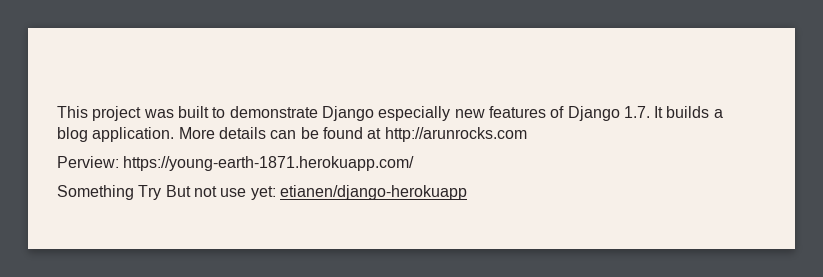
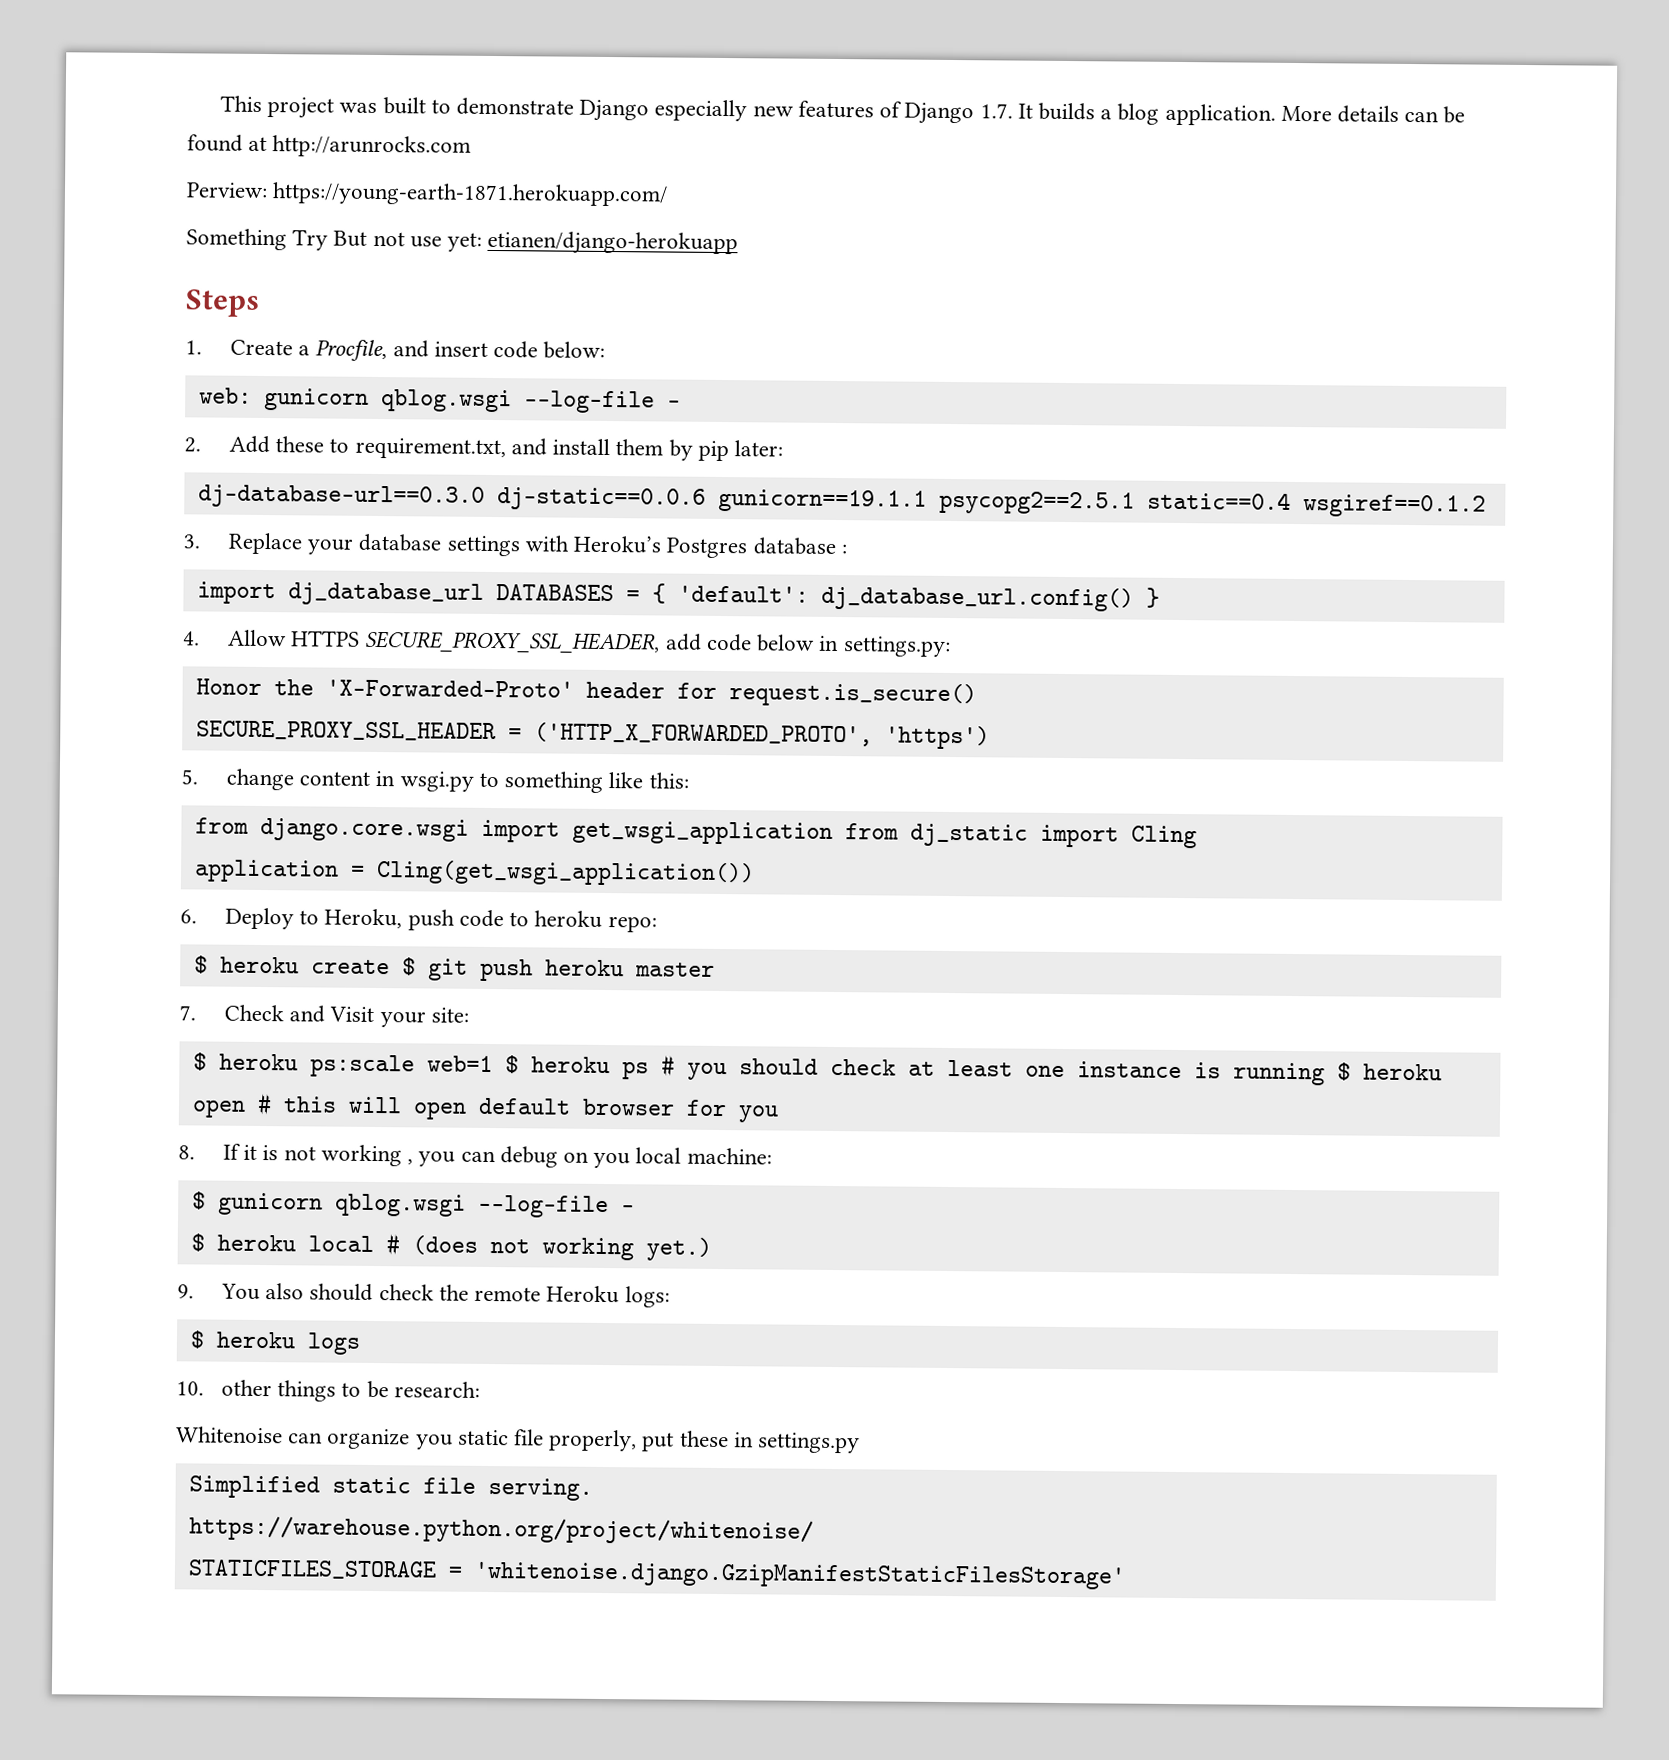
(467, 192) none -> [185,289,260,317] [185,339,606,362] [198,387,681,414] [184,435,783,462] [197,484,1486,518] [183,532,847,559] [196,581,1160,612] [183,629,951,657] [195,678,977,708] [195,720,990,750] [181,768,689,793] [194,817,1197,849] [193,859,755,887] [180,907,657,933] [193,955,715,982] [179,1004,469,1028] [192,1052,1442,1086] [191,1092,779,1123] [178,1143,772,1169] [191,1191,635,1219] [190,1233,712,1261] [177,1283,670,1308] [189,1330,361,1355] [176,1379,480,1402] [176,1426,861,1454] [188,1475,593,1501] [188,1515,814,1545] [187,1559,1126,1590] // Steps // 1. Create a Procfile, and insert code below: // web: gunicorn qblog.wsgi --log-file - // 2. Add these to requirement.txt, and install them by pip later: // dj-database-url==0.3.0 dj-static==0.0.6 gunicorn==19.1.1 psycopg2==2.5.1 static==0.4 wsgiref==0.1.2 // 3. Replace your database settings with Heroku’s Postgres database : // import dj_database_url DATABASES = { 'default': dj_database_url.config() } // 4. Allow HTTPS SECURE_PROXY_SSL_HEADER, add code below in settings.py: // Honor the 'X-Forwarded-Proto' header for request.is_secure() // SECURE_PROXY_SSL_HEADER = ('HTTP_X_FORWARDED_PROTO', 'https') // 5. change content in wsgi.py to something like this: // from django.core.wsgi import get_wsgi_application from dj_static import Cling // application = Cling(get_wsgi_application()) // 6. Deploy to Heroku, push code to heroku repo: // $ heroku create $ git push heroku master // 7. Check and Visit your site: // $ heroku ps:scale web=1 $ heroku ps # you should check at least one instance is running $ heroku open # this will open default browser for you // 8. If it is not working , you can debug on you local machine: // $ gunicorn qblog.wsgi --log-file - // $ heroku local # (does not working yet.) // 9. You also should check the remote Heroku logs: // $ heroku logs // 10. other things to be research: // Whitenoise can organize you static file properly, put these in settings.py // Simplified static file serving. // https://warehouse.python.org/project/whitenoise/ // STATICFILES_STORAGE = 'whitenoise.django.GzipManifestStaticFilesStorage'

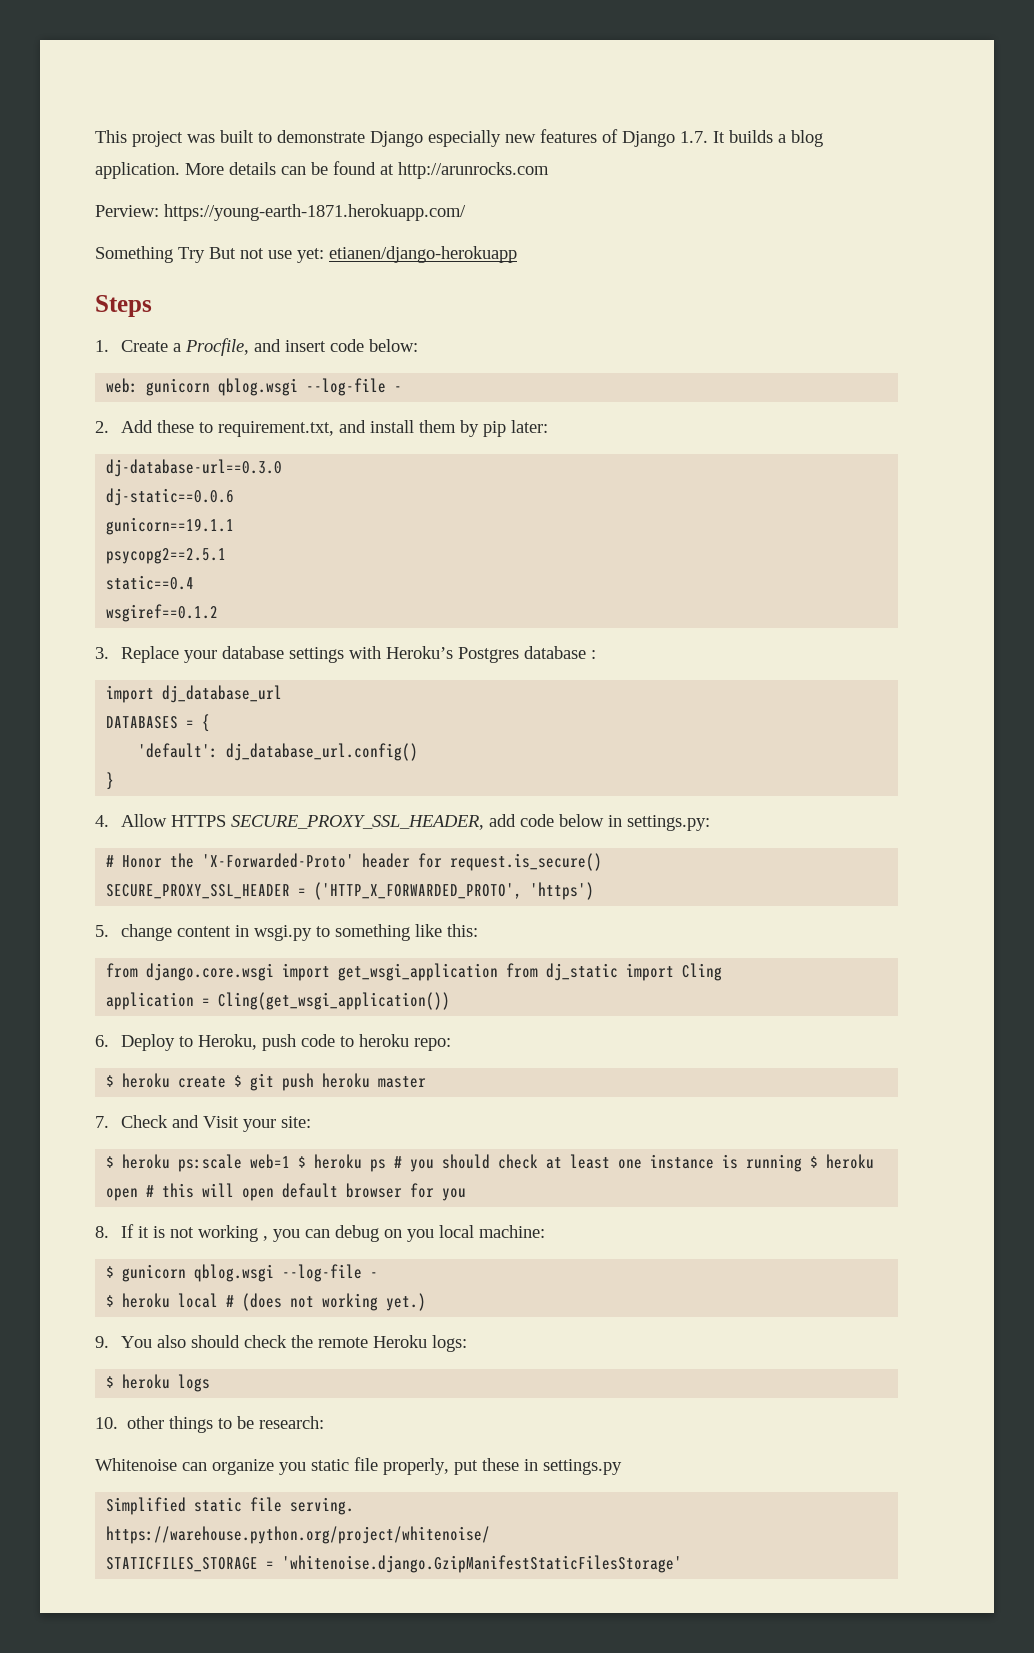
(485, 496) none -> (283, 468) //
(706, 499) none -> (235, 497) //
(927, 500) none -> (235, 526) //
(1135, 502) none -> (227, 556) //
(1291, 500) none -> (195, 582) //
(484, 594) none -> (283, 694) //
(666, 593) none -> (211, 723) //
(1134, 598) none -> (419, 752) //
(951, 646) none -> [106,855,115,867] #

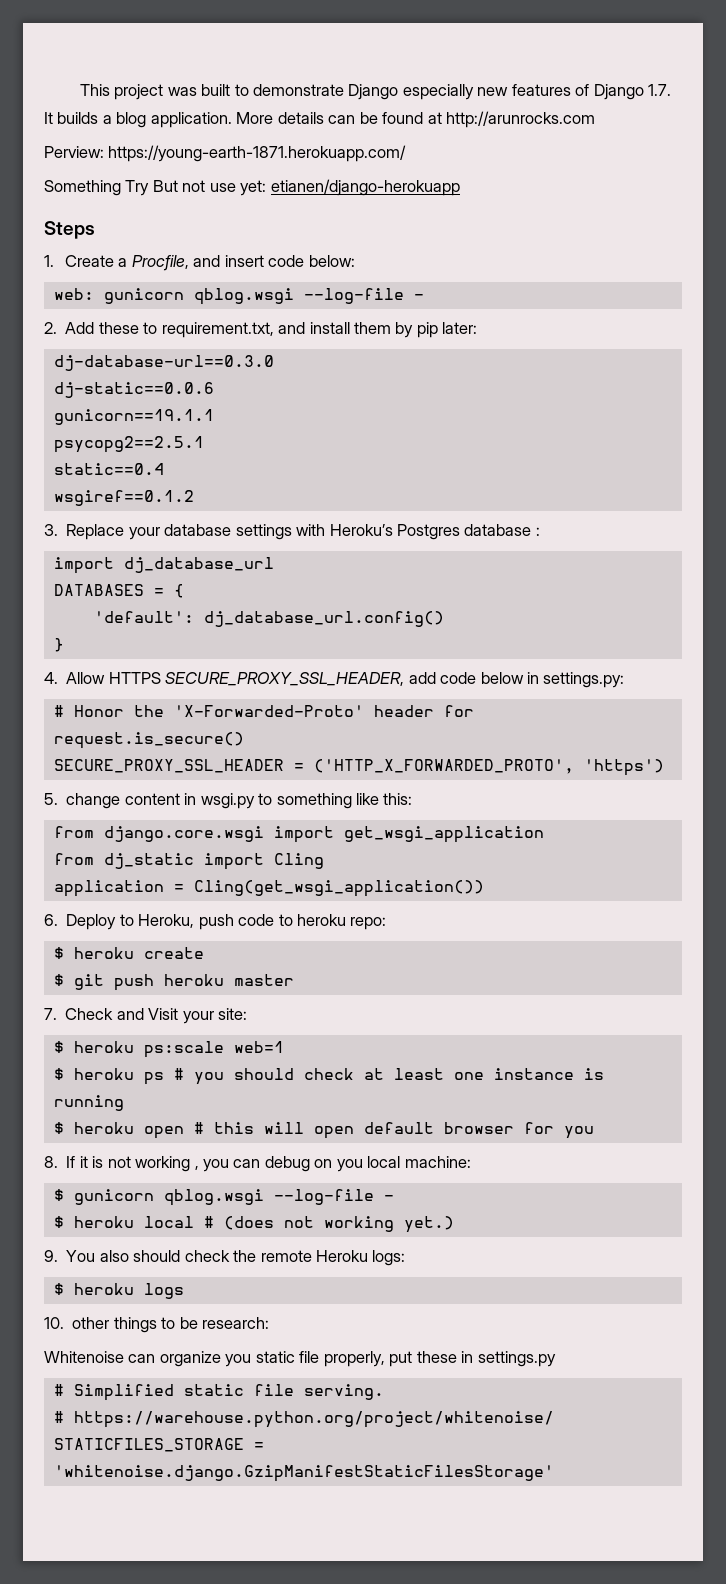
(499, 972) none -> (544, 834) //
(227, 1082) none -> (204, 953) //
(291, 1161) none -> (284, 1047) //
(803, 1163) none -> (124, 1103) //
(622, 1467) none -> [53,1384,64,1396] #
(355, 1506) none -> [53,1411,64,1423] #

